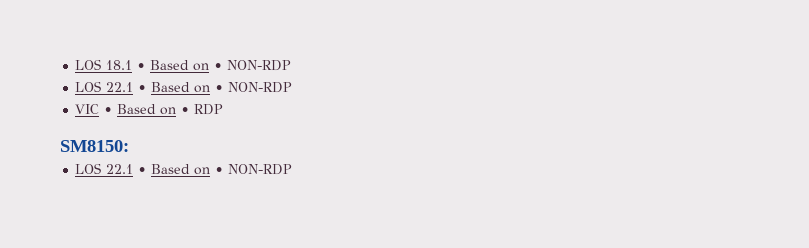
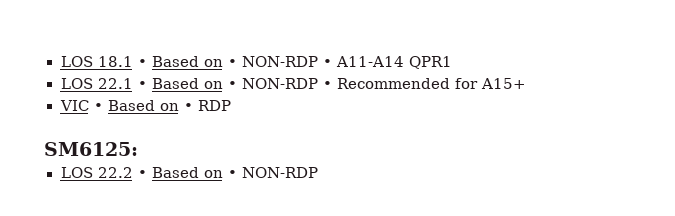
[75,81,293,93] // LOS 22.1 • Based on • NON-RDP -> [322,56,452,69] [60,78,526,89] • A11-A14 QPR1 // LOS 22.1 • Based on • NON-RDP • Recommended for A15+
[60,140,129,152] [75,163,134,174] SM8150: // LOS 22.1 -> [44,142,138,156] [60,167,133,178] SM6125: // LOS 22.2

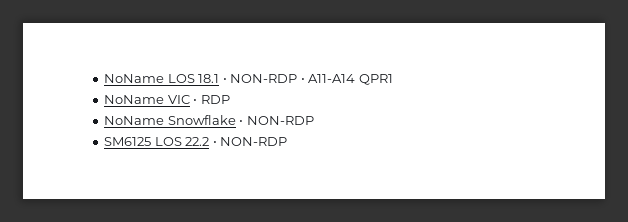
(60, 61) none -> [104,74,165,83] NoName
[151,56,237,67] Based on • -> (227, 80) none
[60,78,526,89] [59,100,231,111] [44,142,138,156] [60,167,223,178] LOS 22.1 • Based on • NON-RDP • Recommended for A15+ // VIC • Based on • RDP // SM6125: // LOS 22.2 • Based on -> [104,95,230,104] [104,115,314,125] [104,137,210,146] NoName VIC • RDP // NoName Snowflake • NON-RDP // SM6125 LOS 22.2

